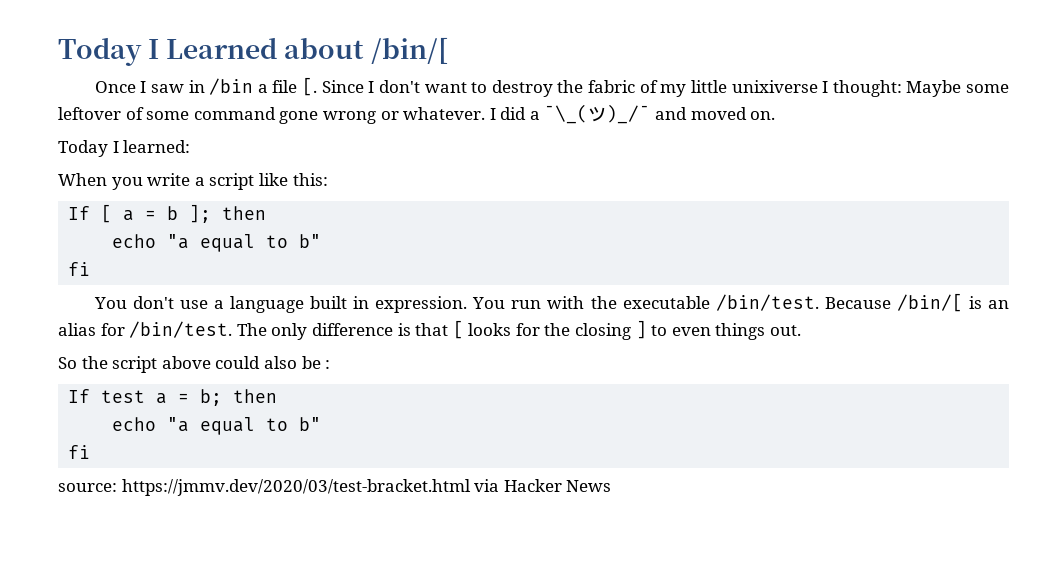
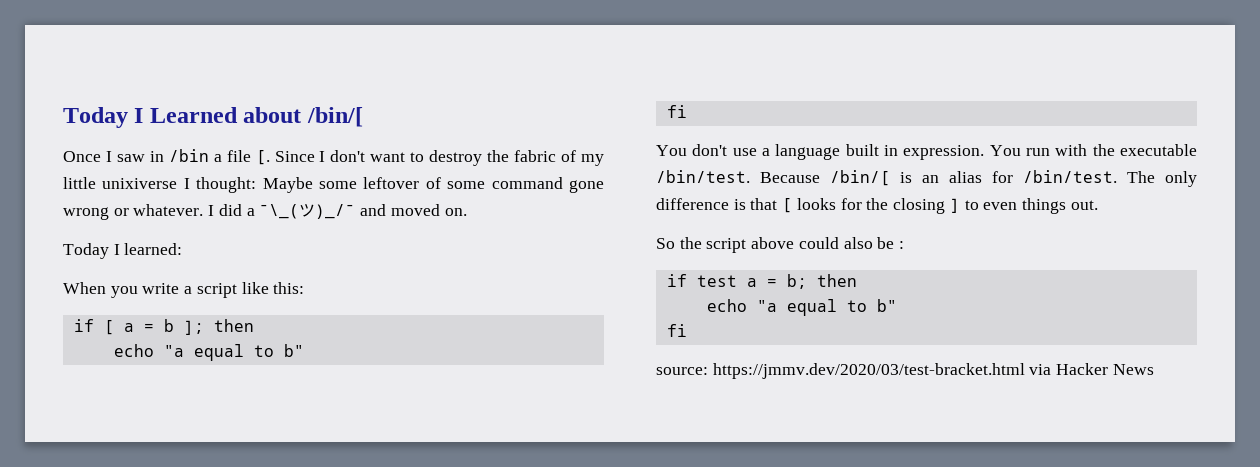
[68,206,91,220] If -> [73,319,94,332] if
[68,389,91,403] If -> [666,274,687,287] if

